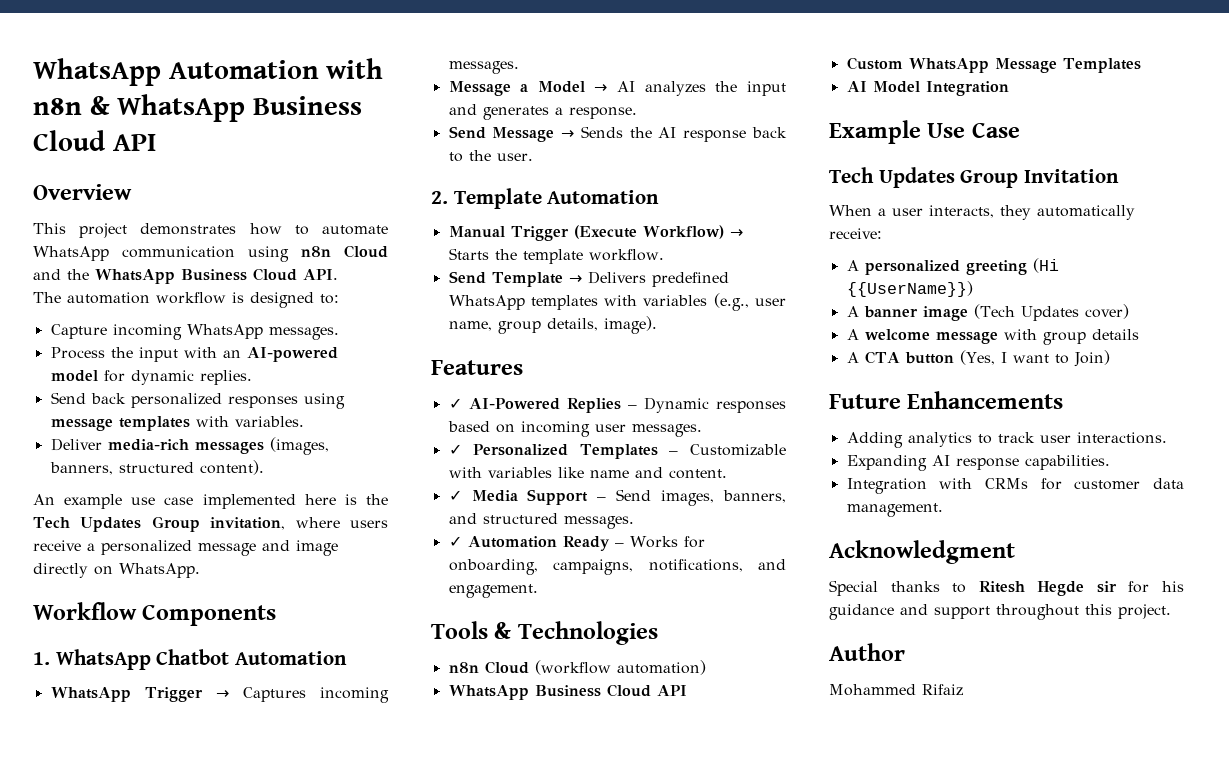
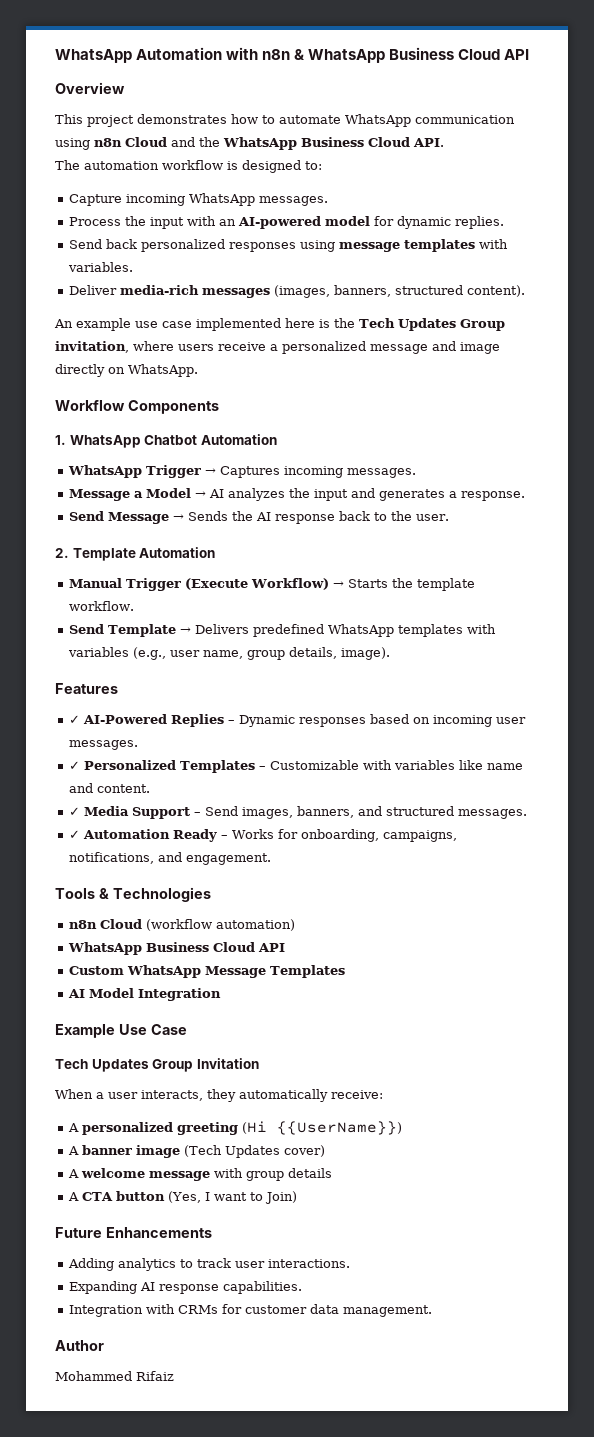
[829,540,1015,564] [829,580,1184,596] [829,604,1171,620] // Acknowledgment // Special thanks to Ritesh Hegde sir for his guidance and support throughout this project. -> (433, 1311) none

